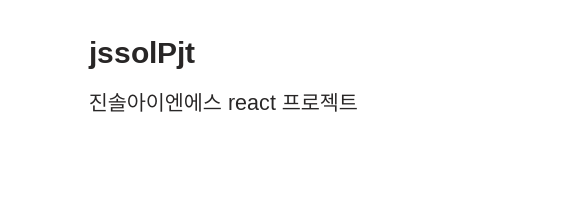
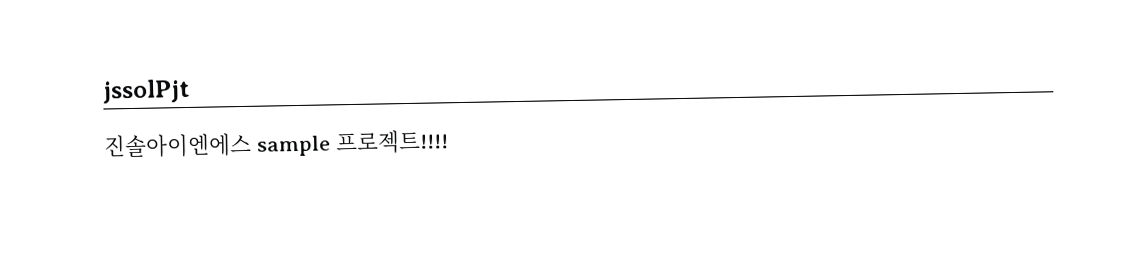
[228,93,358,112] react 프로젝트 -> [255,129,449,157] sample 프로젝트!!!!

